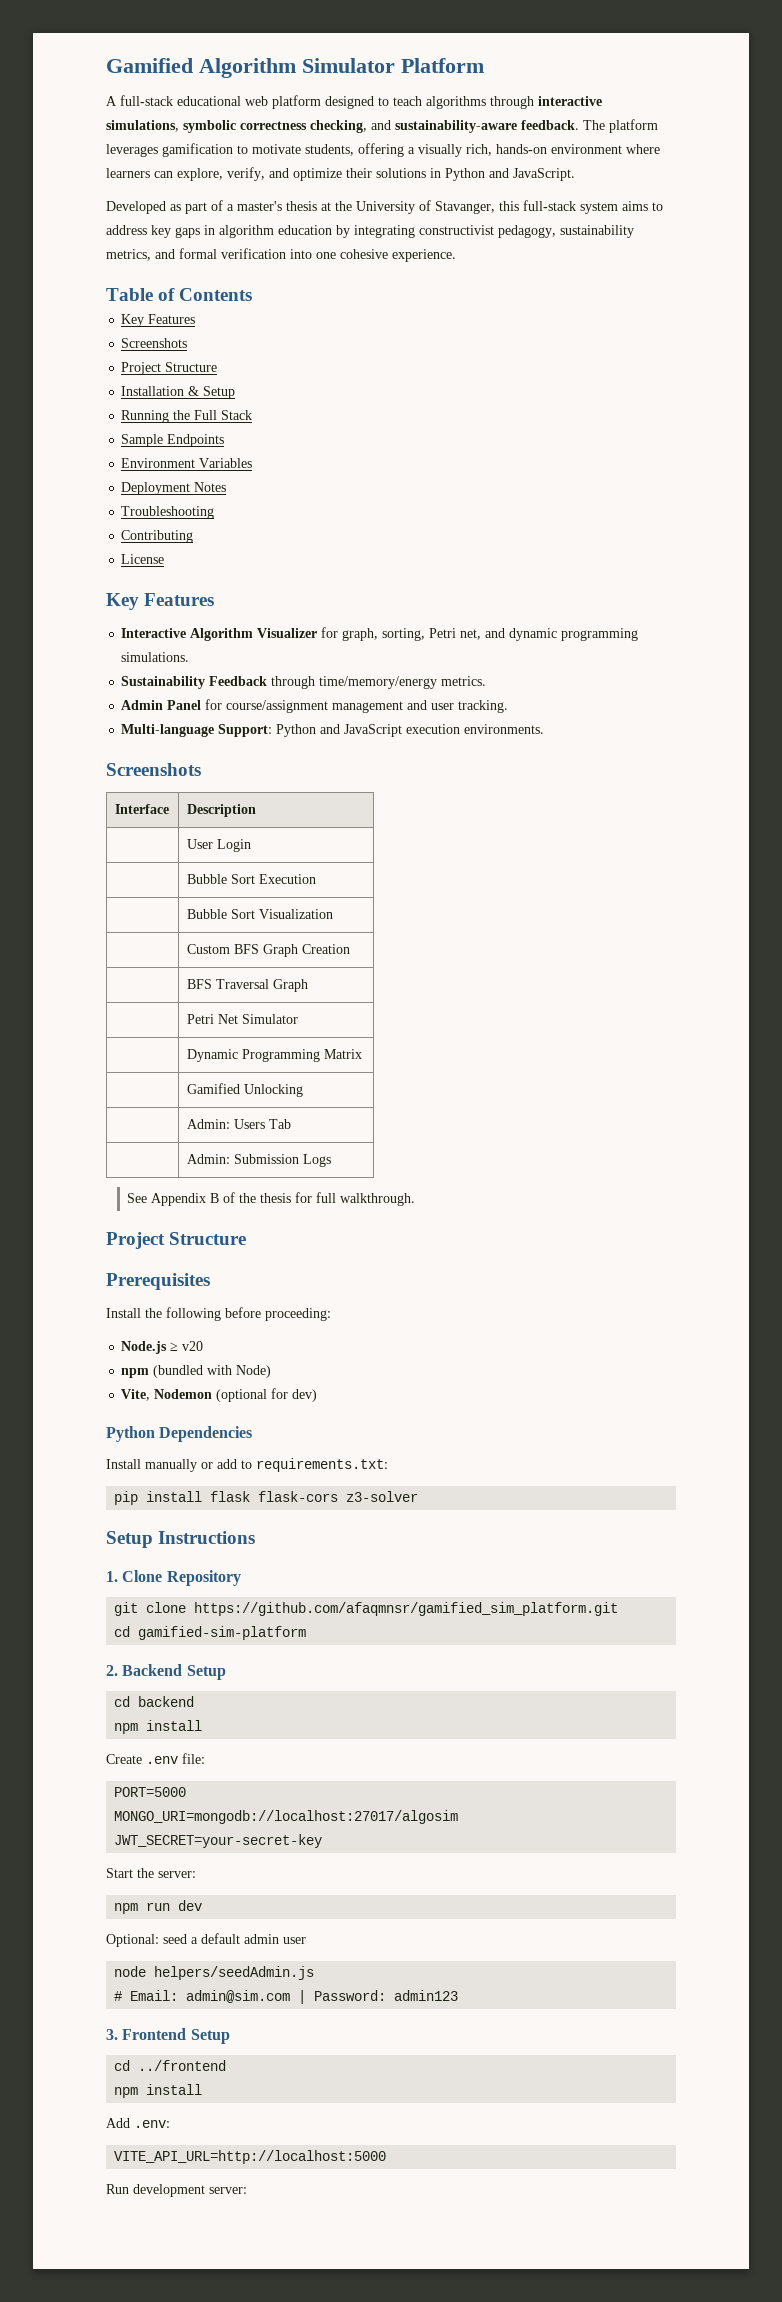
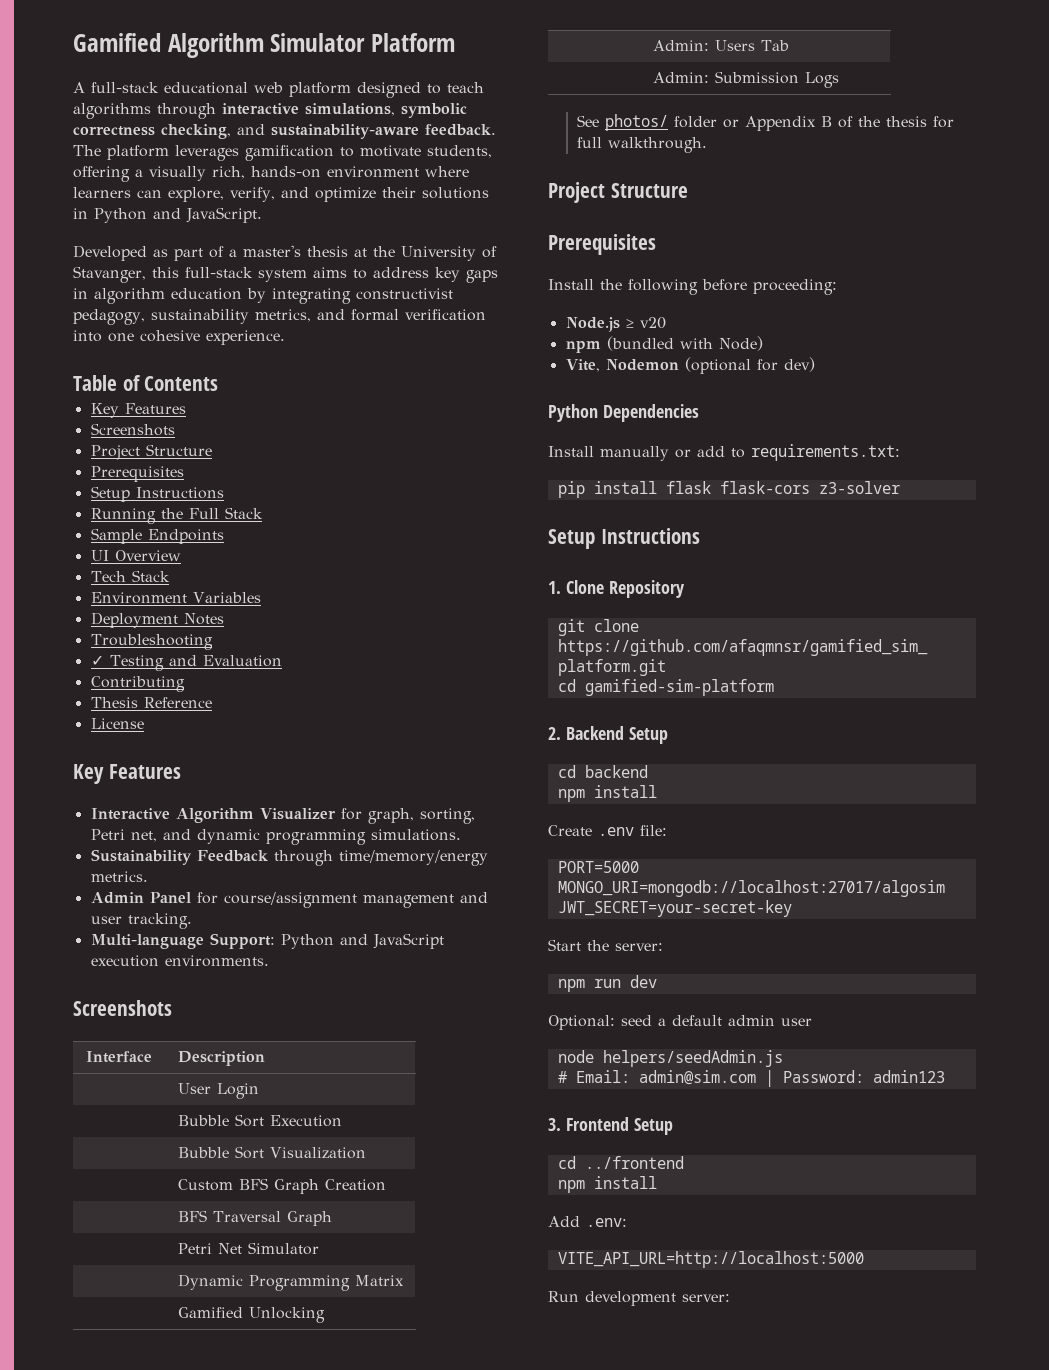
[121,386,236,399] Installation & Setup -> [90,466,184,482] [90,486,224,502] Prerequisites // Setup Instructions
(225, 440) none -> [90,550,181,561] [90,570,170,582] // UI Overview // Tech Stack
(215, 512) none -> [90,655,282,671] // ✓ Testing and Evaluation
(194, 536) none -> [90,697,212,708] // Thesis Reference
(148, 1198) none -> [605,114,740,131] photos/ folder or

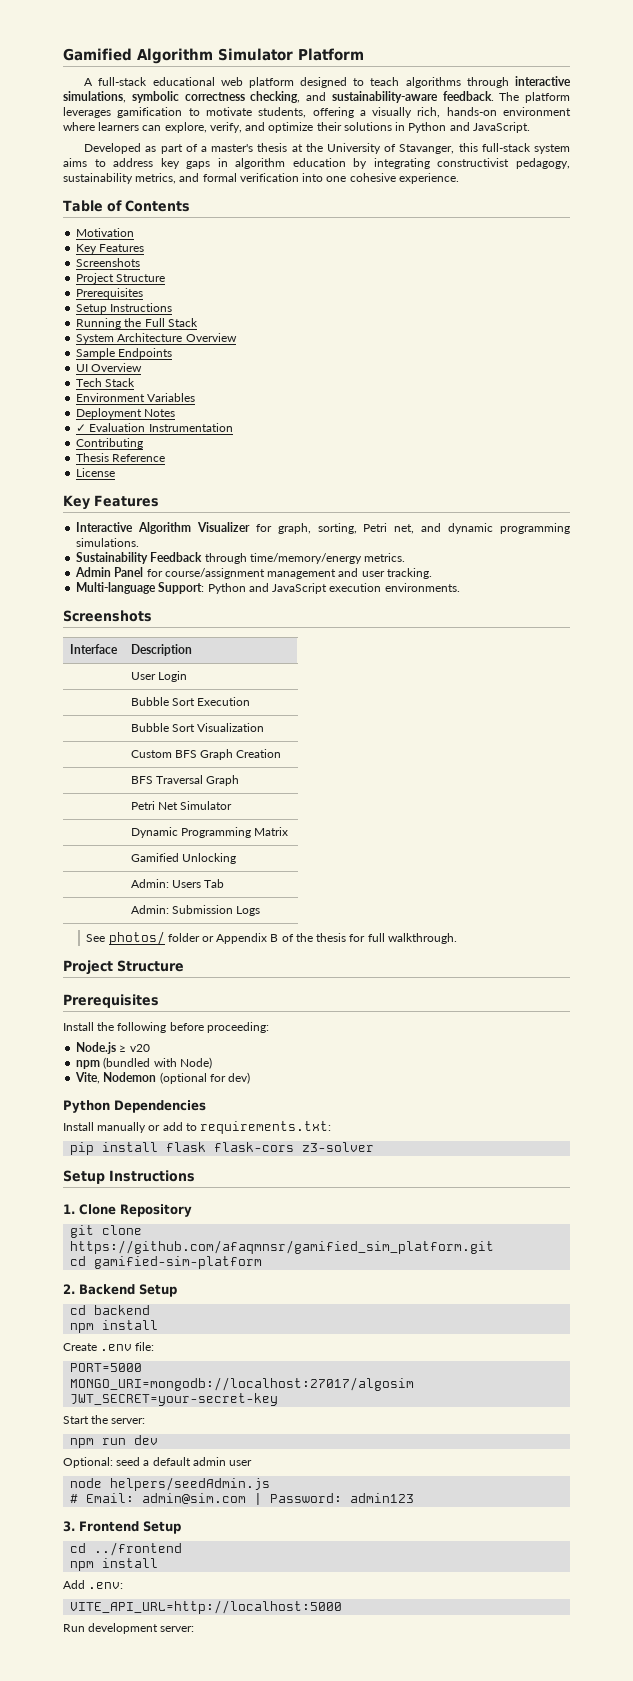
(219, 383) none -> [76,228,135,237] // Motivation
(263, 513) none -> [76,333,237,344] // System Architecture Overview
[90,634,213,650] // Troubleshooting -> (176, 413) none
[109,655,197,671] Testing and -> (87, 428) none
(282, 661) none -> [148,423,233,432] Instrumentation

